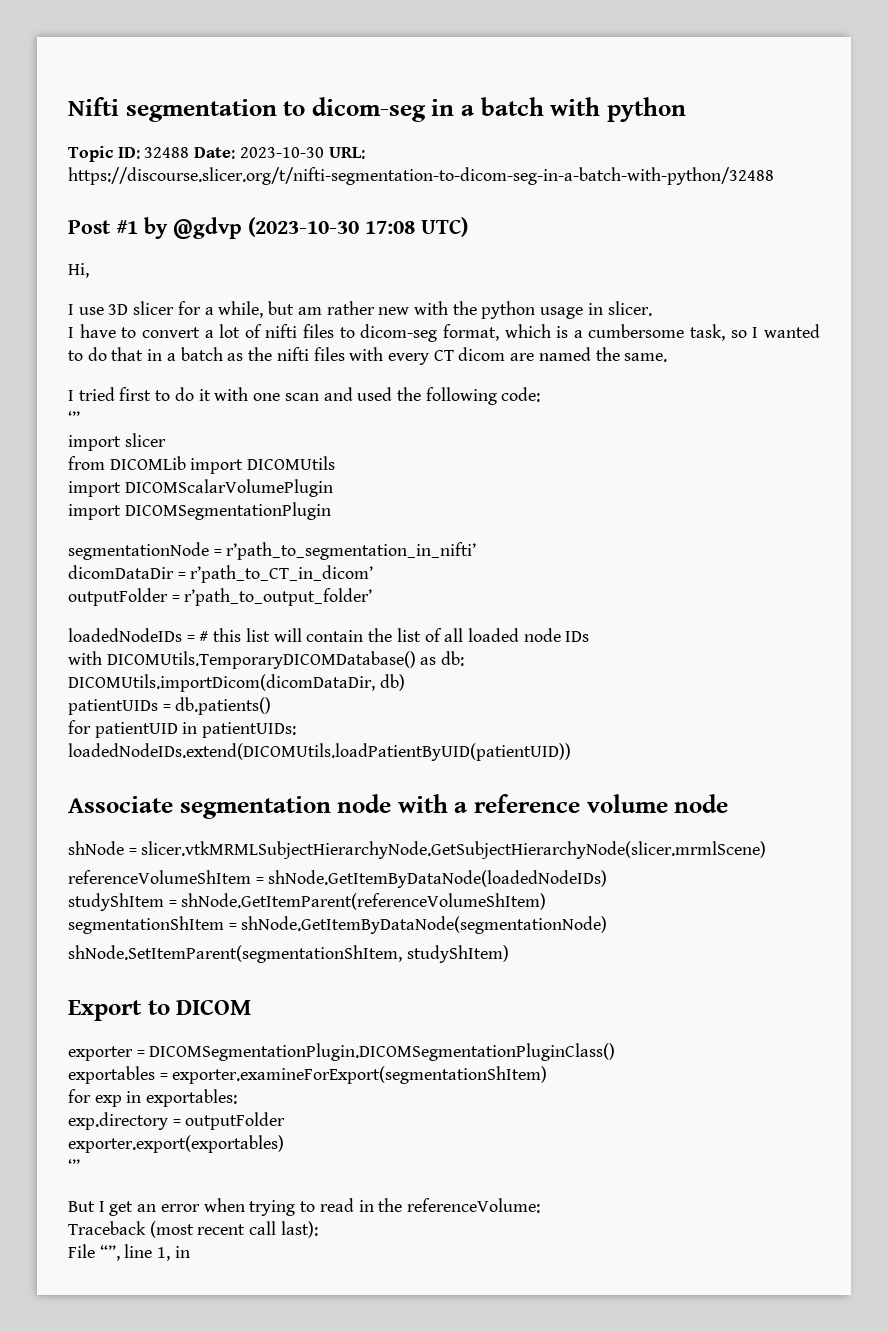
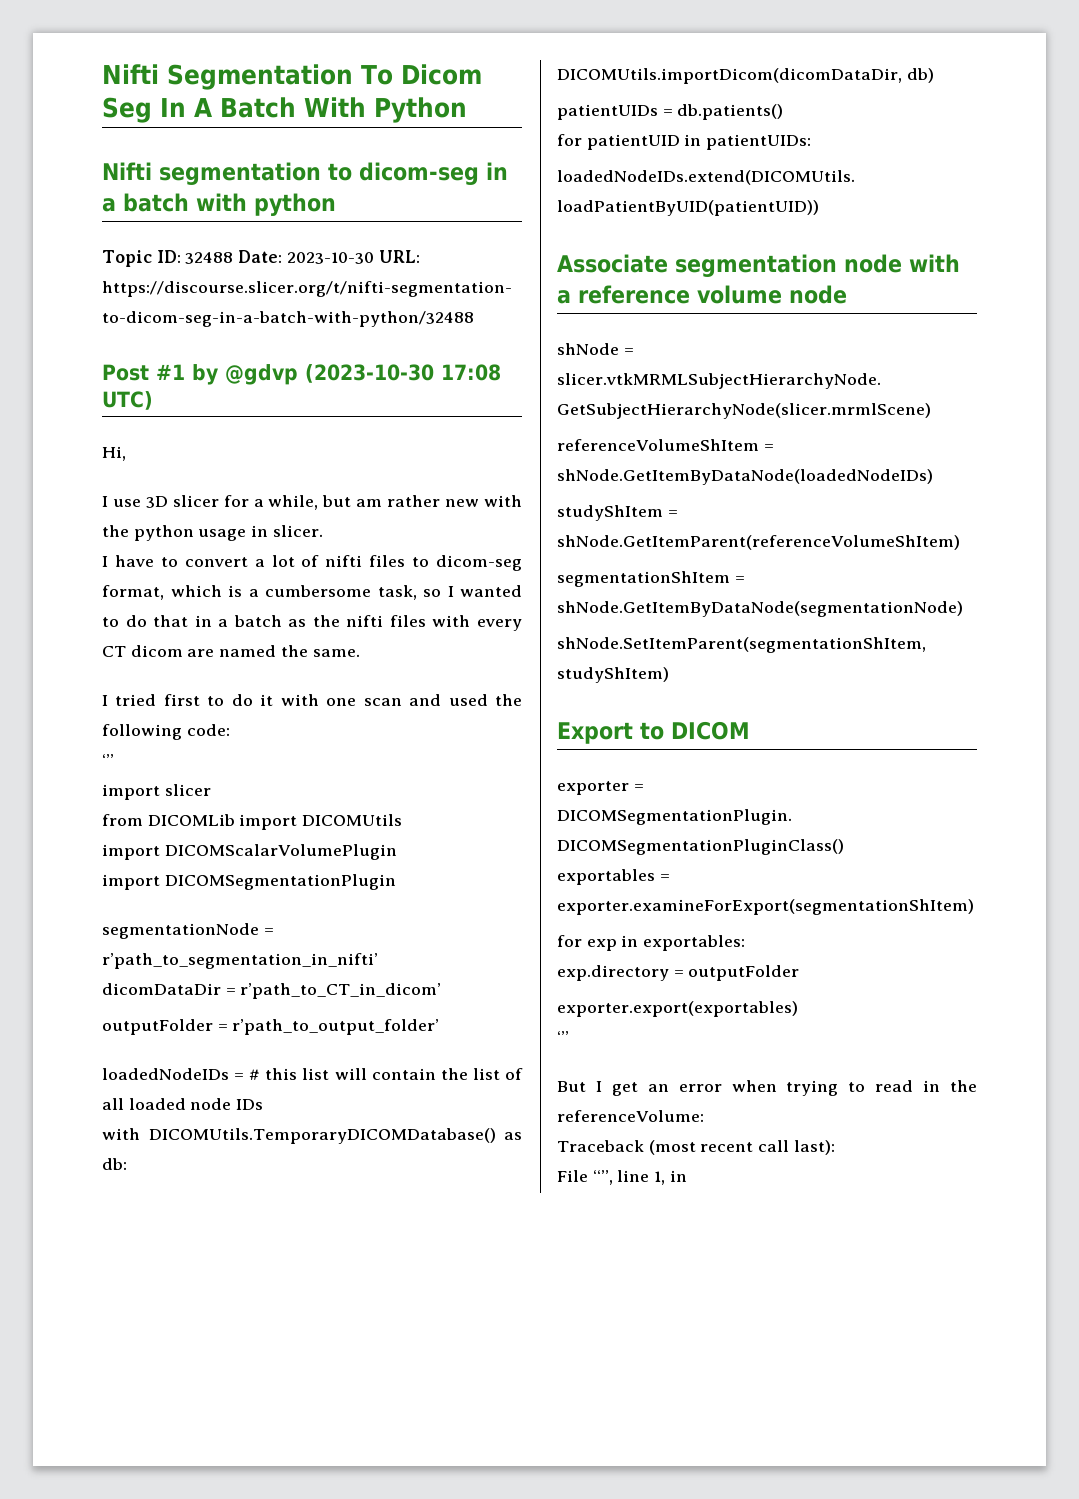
[68,97,119,116] Nifti -> [102,64,482,90] [102,97,467,123] [102,162,152,180] Nifti Segmentation To Dicom Seg In A Batch With Python // Nifti

